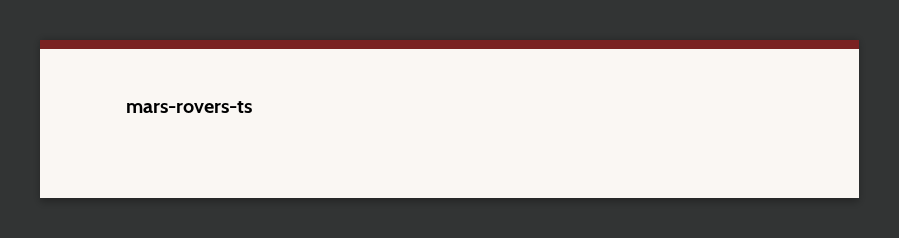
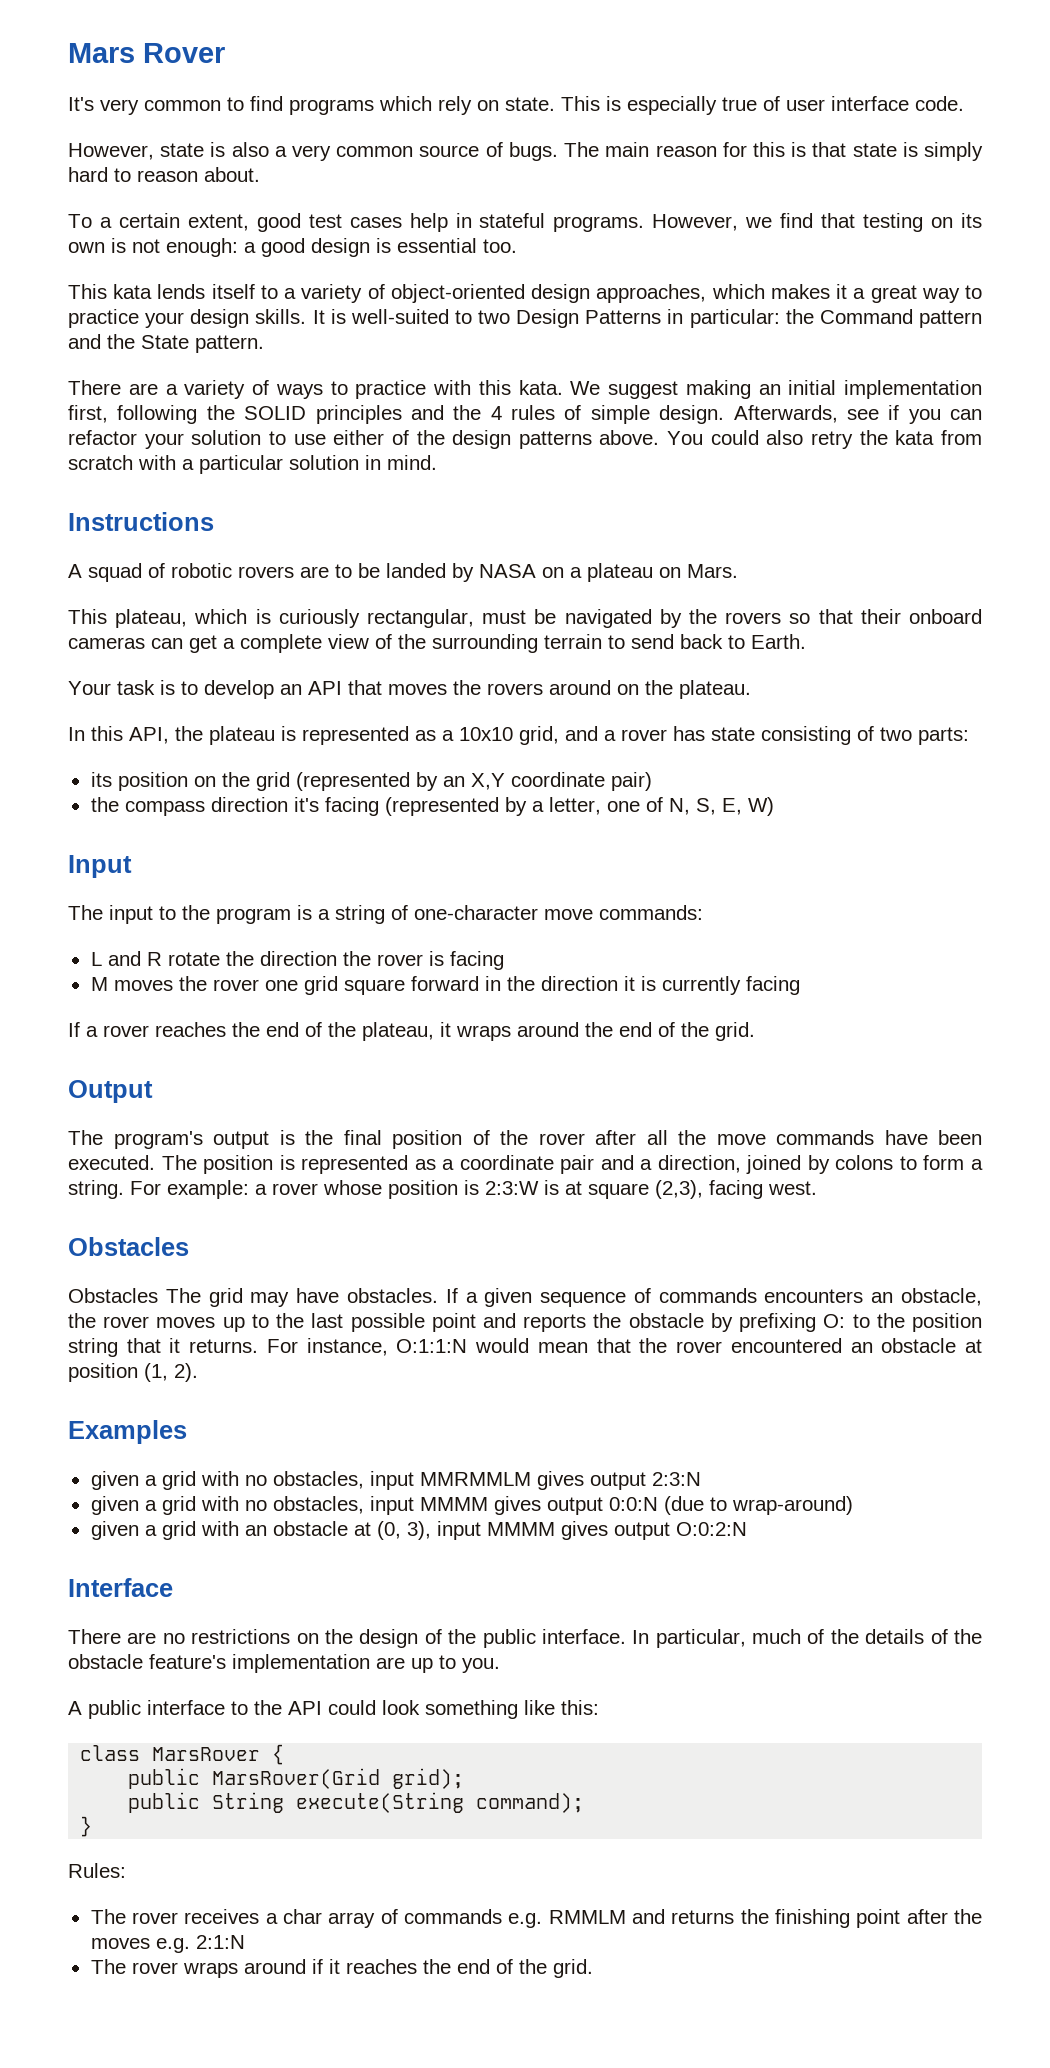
[126,101,252,113] mars-rovers-ts -> [68,43,225,63] [68,96,964,115] [68,142,984,161] [68,167,260,182] [68,213,983,232] [68,238,517,257] [68,284,983,303] [68,309,982,328] [68,334,264,353] [68,380,982,399] [68,405,982,424] [68,430,982,449] [68,455,437,474] [68,512,214,531] [68,563,738,582] [68,609,983,628] [68,634,806,653] [68,680,751,699] [68,726,969,745] [90,772,652,791] [90,797,774,816] [68,855,132,878] [68,905,703,924] [90,951,504,970] [90,976,800,995] [68,1022,755,1041] [68,1080,153,1103] [68,1130,982,1149] [68,1155,983,1174] [68,1180,817,1199] [68,1237,189,1256] [68,1288,983,1307] [68,1313,982,1332] [68,1338,983,1357] [68,1363,198,1382] [68,1420,187,1444] [90,1471,701,1490] [90,1496,853,1515] [90,1521,747,1540] [68,1578,173,1597] [68,1629,983,1648] [68,1654,500,1673] [68,1700,599,1719] [80,1744,285,1765] [128,1768,465,1789] [128,1792,585,1813] [80,1816,93,1837] [68,1863,126,1878] [90,1909,983,1928] [90,1935,245,1953] [90,1959,593,1978] Mars Rover // It's very common to find programs which rely on state. This is especially true of user interface code. // However, state is also a very common source of bugs. The main reason for this is that state is simply hard to reason about. // To a certain extent, good test cases help in stateful programs. However, we find that testing on its own is not enough: a good design is essential too. // This kata lends itself to a variety of object-oriented design approaches, which makes it a great way to practice your design skills. It is well-suited to two Design Patterns in particular: the Command pattern and the State pattern. // There are a variety of ways to practice with this kata. We suggest making an initial implementation first, following the SOLID principles and the 4 rules of simple design. Afterwards, see if you can refactor your solution to use either of the design patterns above. You could also retry the kata from scratch with a particular solution in mind. // Instructions // A squad of robotic rovers are to be landed by NASA on a plateau on Mars. // This plateau, which is curiously rectangular, must be navigated by the rovers so that their onboard cameras can get a complete view of the surrounding terrain to send back to Earth. // Your task is to develop an API that moves the rovers around on the plateau. // In this API, the plateau is represented as a 10x10 grid, and a rover has state consisting of two parts: // its position on the grid (represented by an X,Y coordinate pair) // the compass direction it's facing (represented by a letter, one of N, S, E, W) // Input // The input to the program is a string of one-character move commands: // L and R rotate the direction the rover is facing // M moves the rover one grid square forward in the direction it is currently facing // If a rover reaches the end of the plateau, it wraps around the end of the grid. // Output // The program's output is the final position of the rover after all the move commands have been executed. The position is represented as a coordinate pair and a direction, joined by colons to form a string. For example: a rover whose position is 2:3:W is at square (2,3), facing west. // Obstacles // Obstacles The grid may have obstacles. If a given sequence of commands encounters an obstacle, the rover moves up to the last possible point and reports the obstacle by prefixing O: to the position string that it returns. For instance, O:1:1:N would mean that the rover encountered an obstacle at position (1, 2). // Examples // given a grid with no obstacles, input MMRMMLM gives output 2:3:N // given a grid with no obstacles, input MMMM gives output 0:0:N (due to wrap-around) // given a grid with an obstacle at (0, 3), input MMMM gives output O:0:2:N // Interface // There are no restrictions on the design of the public interface. In particular, much of the details of the obstacle feature's implementation are up to you. // A public interface to the API could look something like this: // class MarsRover { // public MarsRover(Grid grid); // public String execute(String command); // } // Rules: // The rover receives a char array of commands e.g. RMMLM and returns the finishing point after the moves e.g. 2:1:N // The rover wraps around if it reaches the end of the grid.

